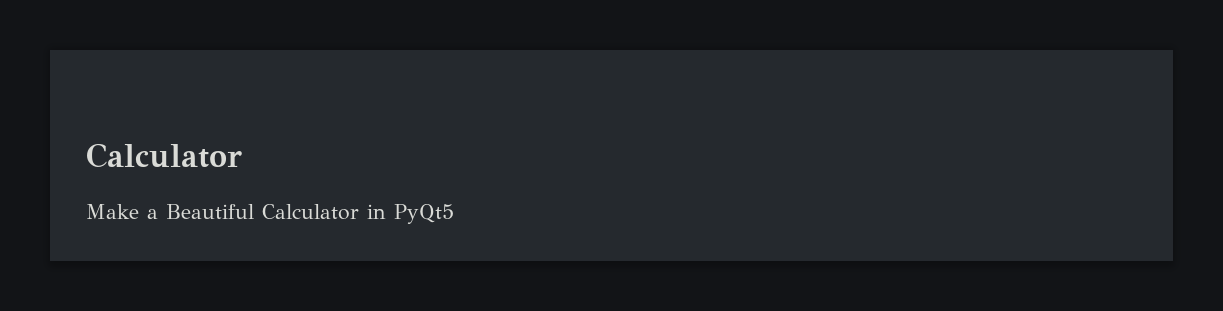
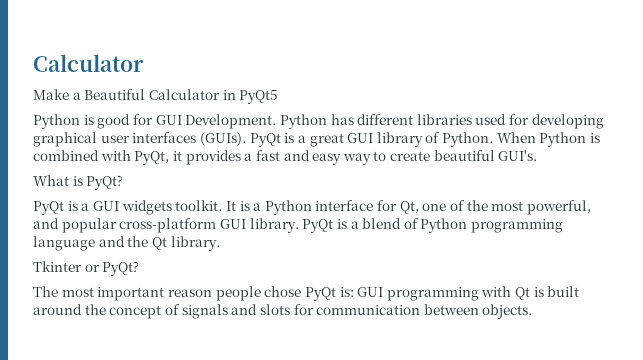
(454, 214) none -> [33,114,604,129] [33,132,601,147] [33,150,538,165] [33,175,124,190] [33,200,591,215] [33,218,564,233] [33,236,220,251] [33,261,140,276] [33,286,580,301] [33,304,533,319] // Python is good for GUI Development. Python has different libraries used for developing graphical user interfaces (GUIs). PyQt is a great GUI library of Python. When Python is combined with PyQt, it provides a fast and easy way to create beautiful GUI's. // What is PyQt? // PyQt is a GUI widgets toolkit. It is a Python interface for Qt, one of the most powerful, and popular cross-platform GUI library. PyQt is a blend of Python programming language and the Qt library. // Tkinter or PyQt? // The most important reason people chose PyQt is: GUI programming with Qt is built around the concept of signals and slots for communication between objects.

